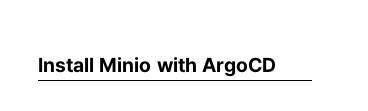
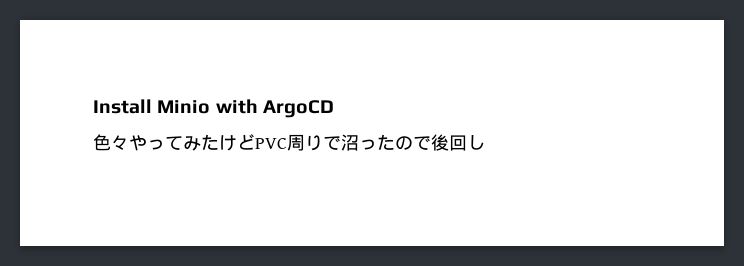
(277, 67) none -> [93,134,485,151] // 色々やってみたけどPVC周りで沼ったので後回し

